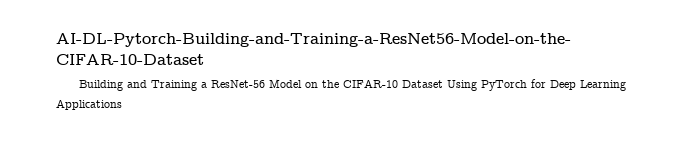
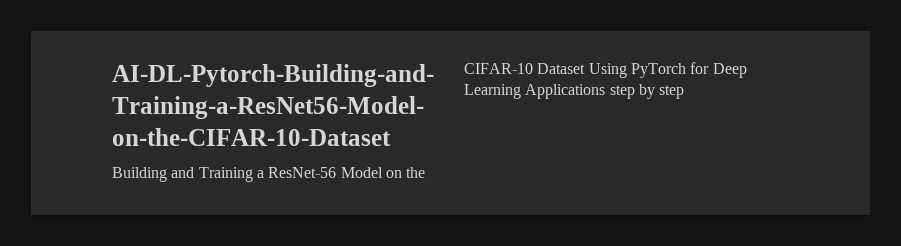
(122, 104) none -> [609,84,685,99] step by step

